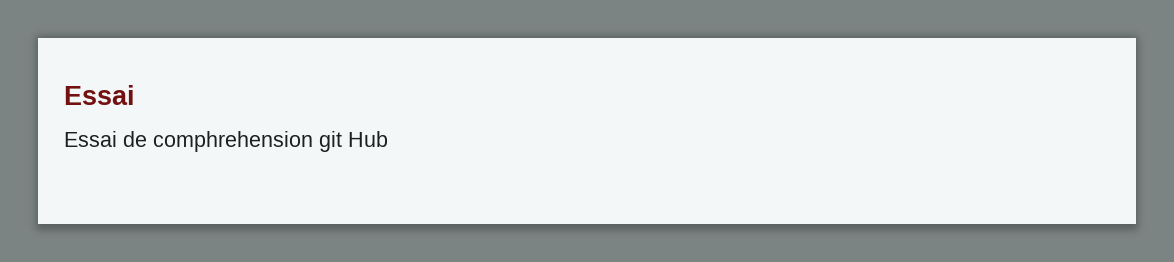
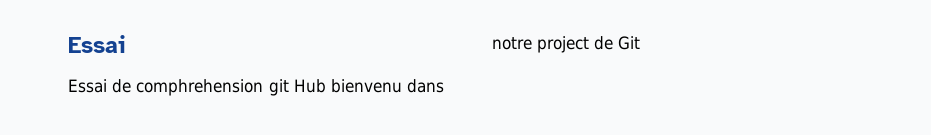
(388, 139) none -> [330,79,444,93] [492,36,640,53] bienvenu dans notre project de Git

